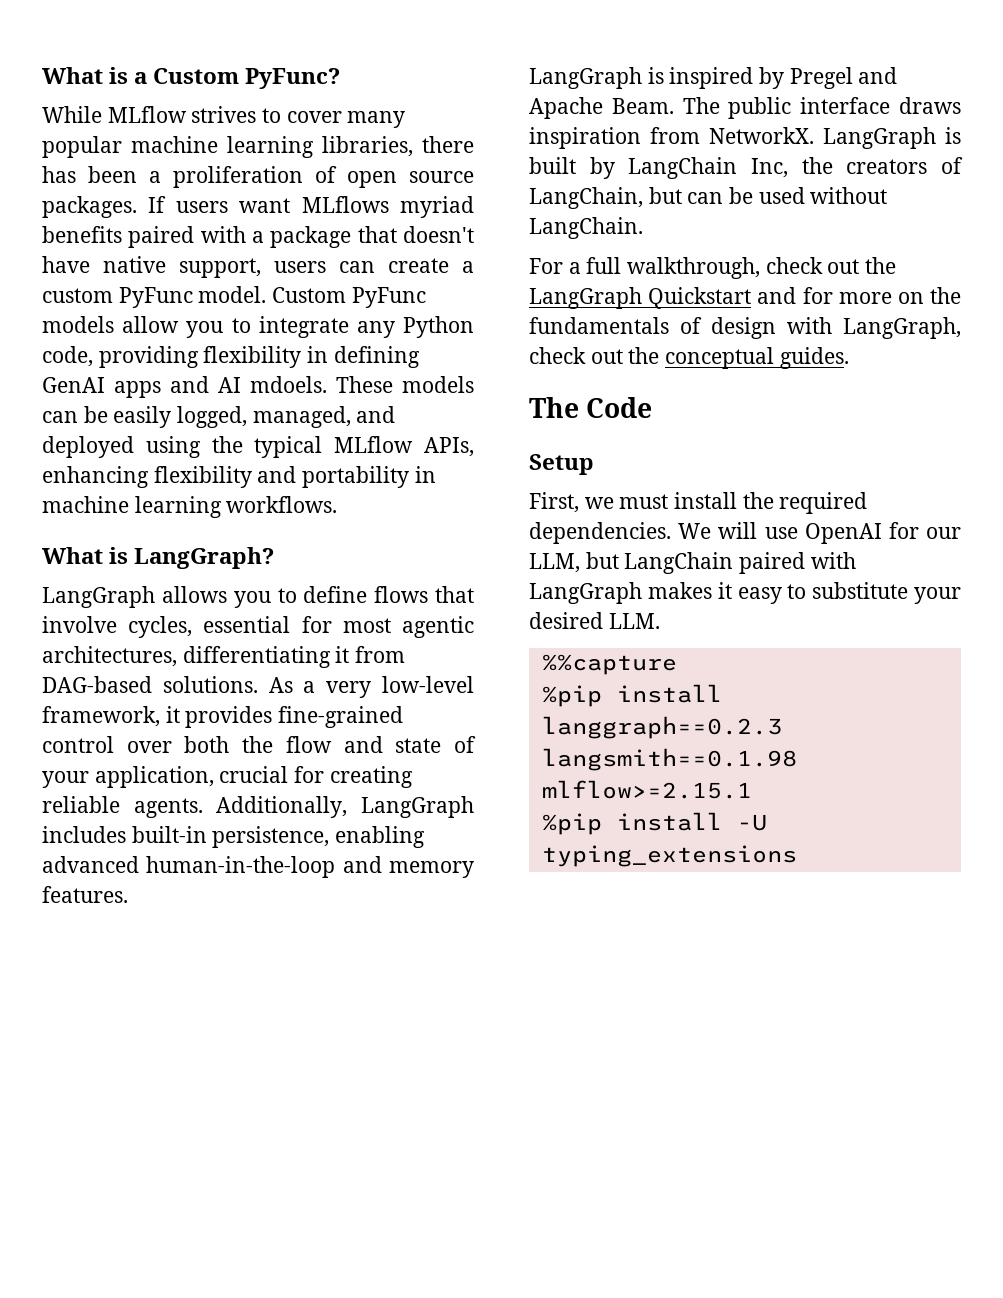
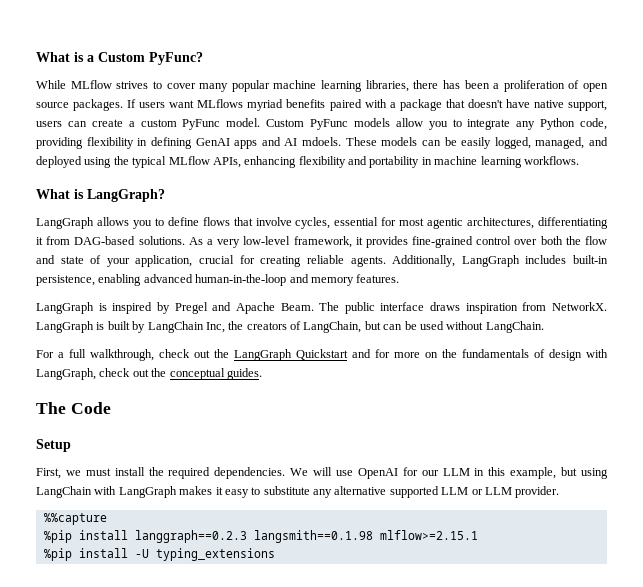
[529,552,806,574] LLM, but LangChain paired -> [442,467,609,479] [36,486,92,498] LLM in this example, but using LangChain
[914,587,961,604] [529,612,660,629] your desired LLM. -> [313,486,560,498] any alternative supported LLM or LLM provider.

